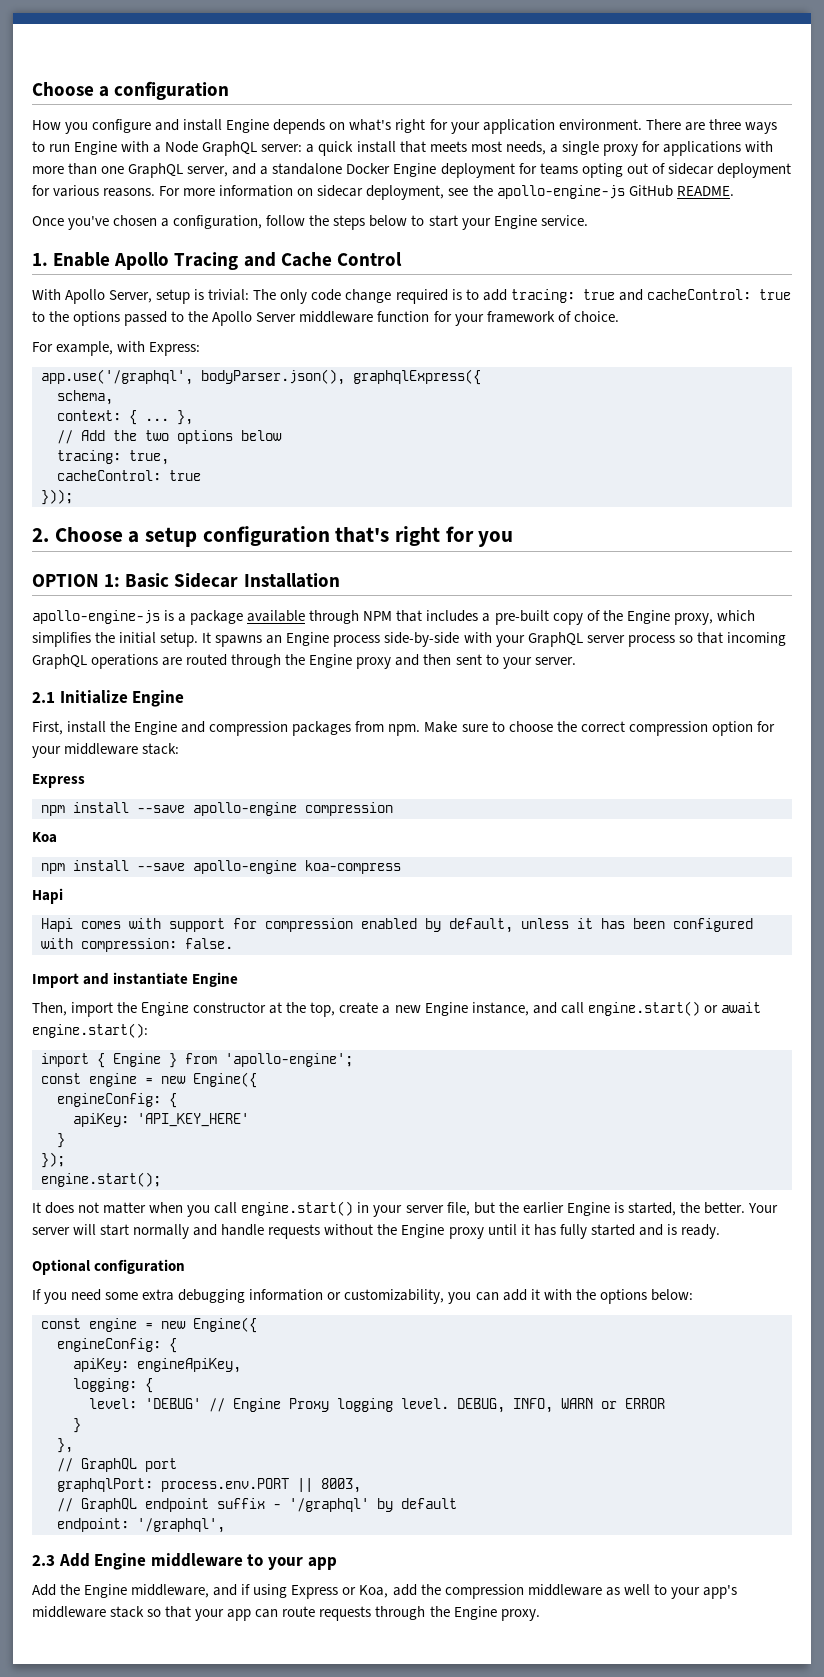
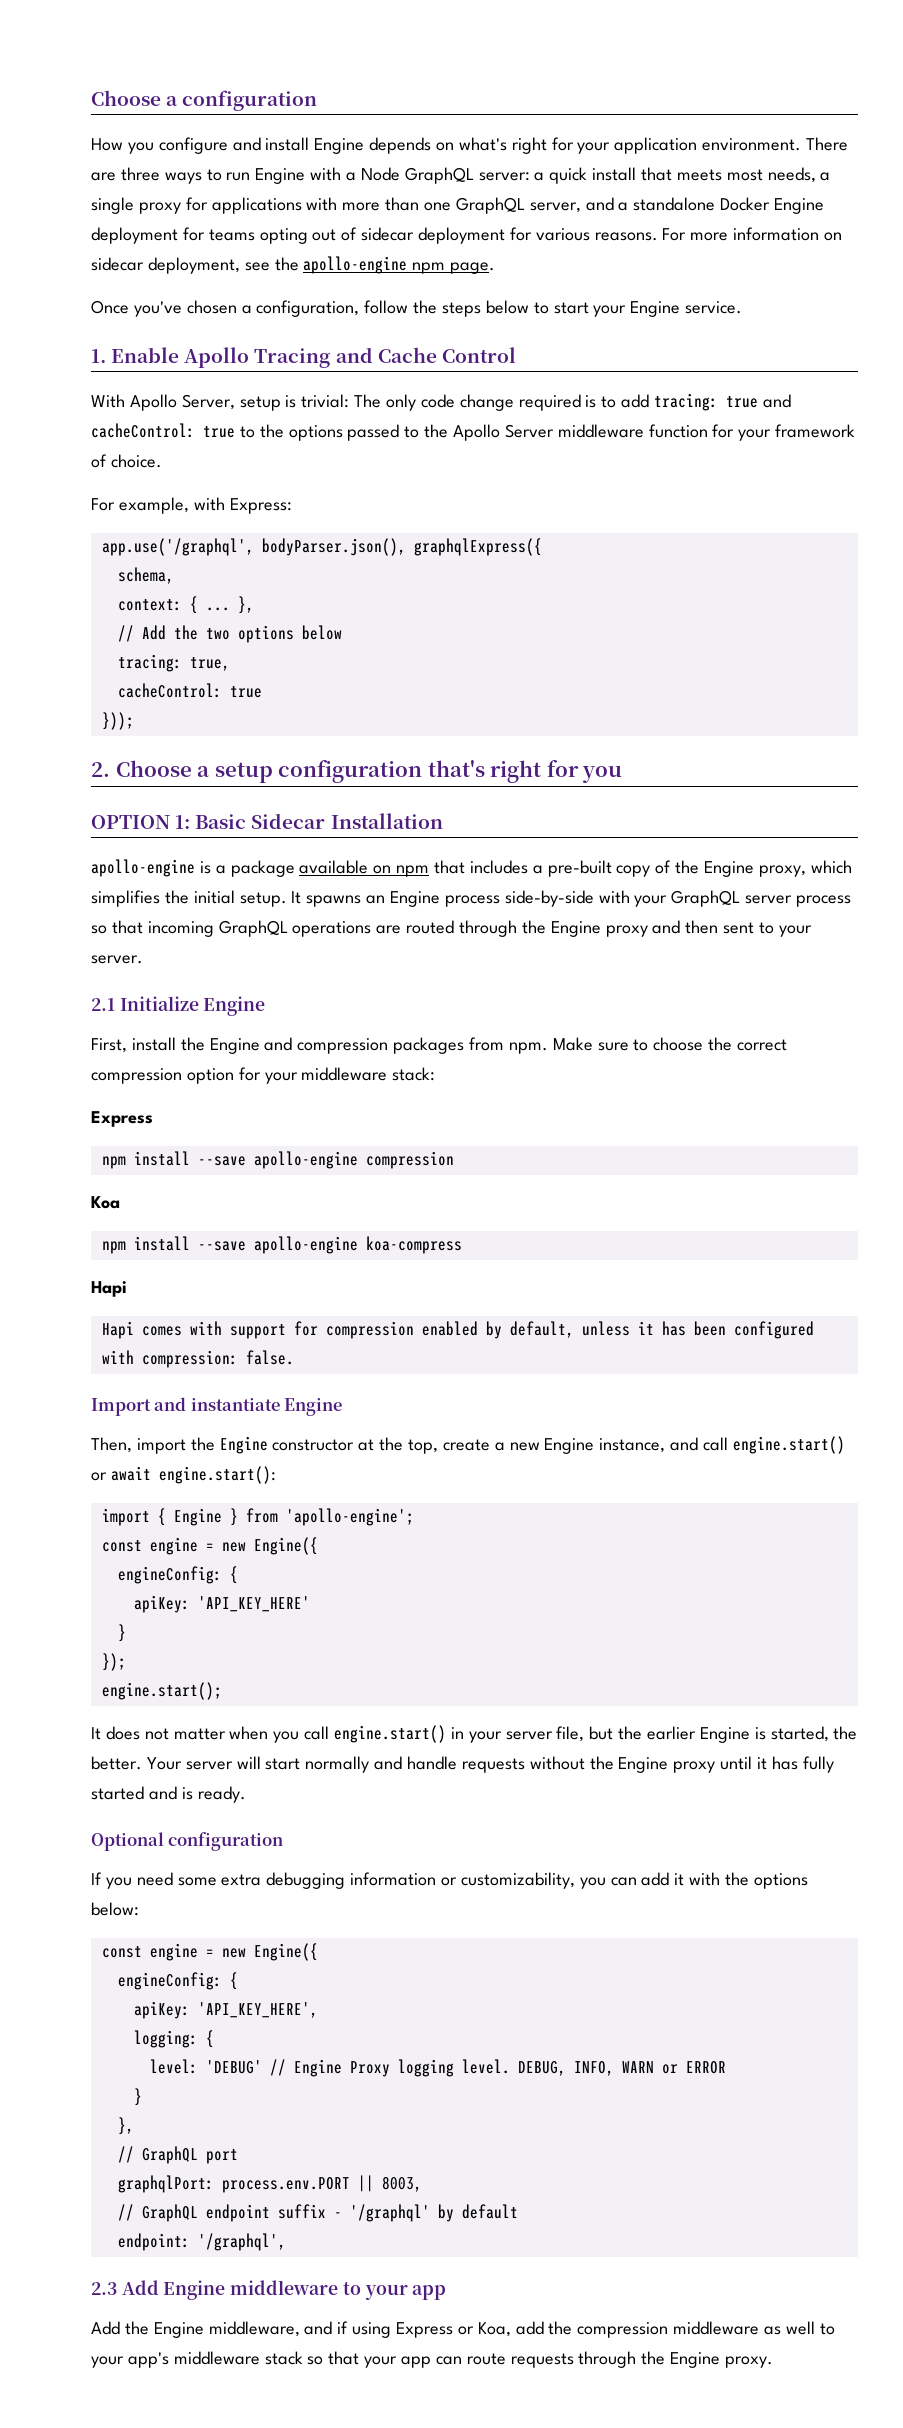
[496,185,734,199] apollo-engine-js GitHub README. -> [303,256,496,274] apollo-engine npm page.
[32,610,160,624] apollo-engine-js -> [91,859,195,877] apollo-engine
[309,610,393,624] through NPM -> [373,865,430,877] on npm
[137,1358,241,1373] engineApiKey, -> [197,2002,318,2018] 'API_KEY_HERE',

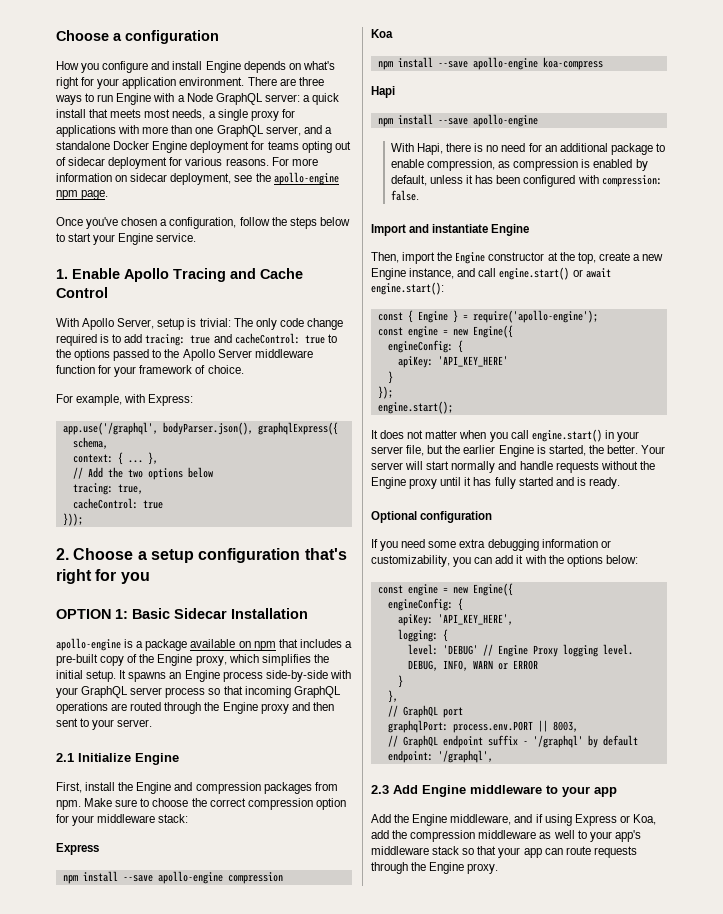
[101,1321,414,1339] Hapi comes with support for compression -> [377,114,538,127] [390,143,665,155] [390,159,591,171] npm install --save apollo-engine // With Hapi, there is no need for an additional package to enable compression, as compression is
[101,1508,150,1526] import -> [377,312,403,321] const
[245,1508,414,1526] from 'apollo-engine'; -> [462,310,598,323] = require('apollo-engine');

